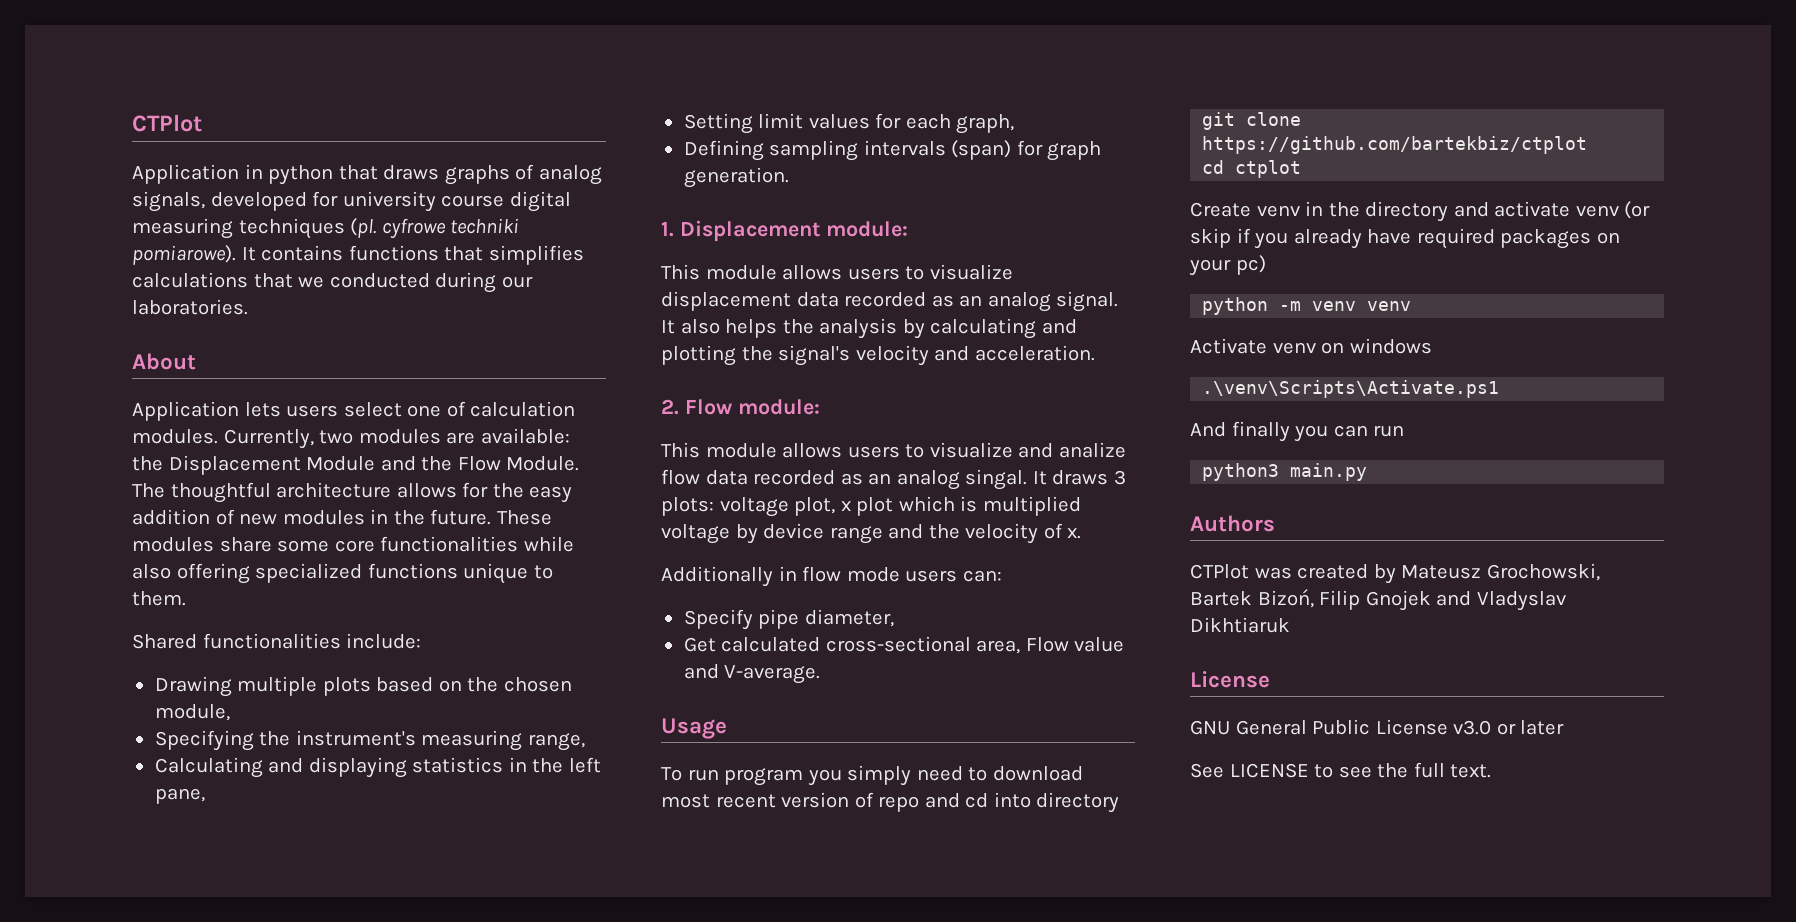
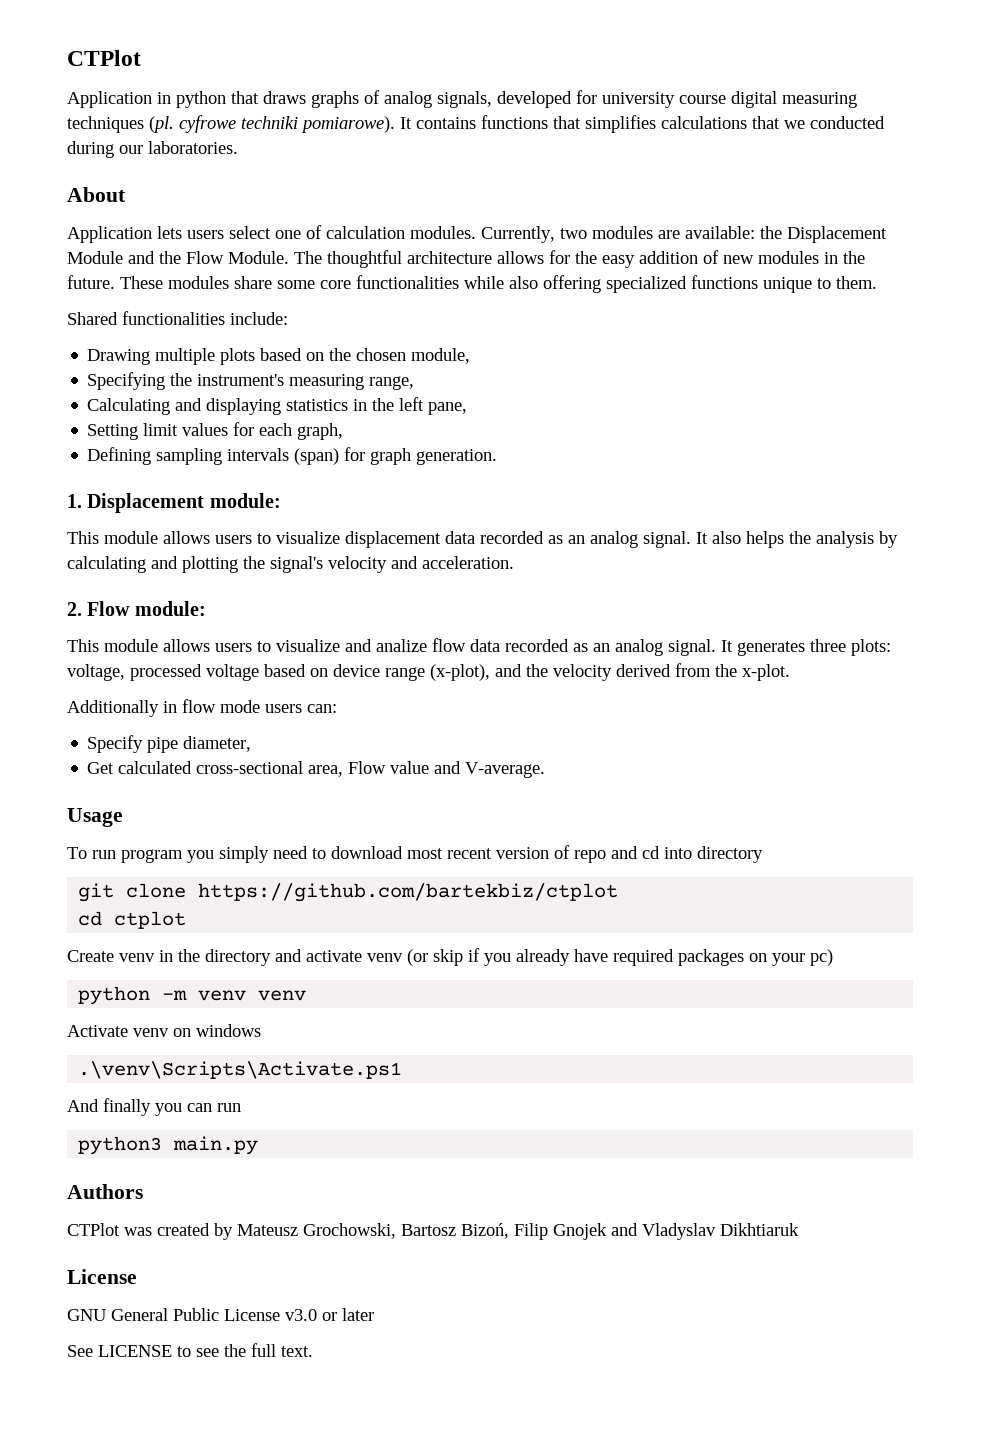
[965,469,1126,490] [661,496,1081,517] [661,524,758,544] singal. It draws 3 plots: voltage plot, x plot which is multiplied voltage by -> [668,639,891,656] [67,664,328,681] signal. It generates three plots: voltage, processed voltage based on
(883, 535) none -> [430,664,490,681] (x-plot),
[1043,523,1082,539] of x. -> [616,663,790,681] derived from the x-plot.
[1190,591,1252,606] Bartek -> [401,1224,456,1236] Bartosz

